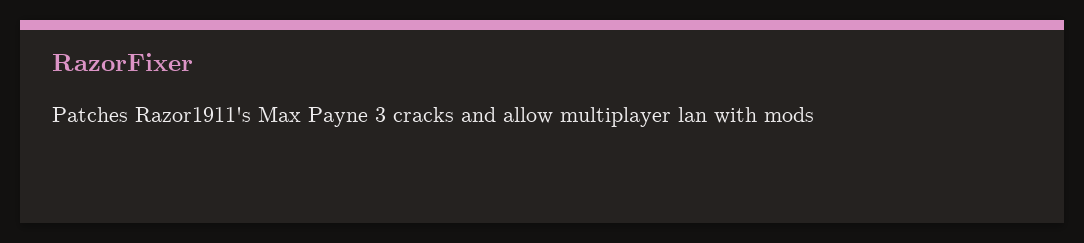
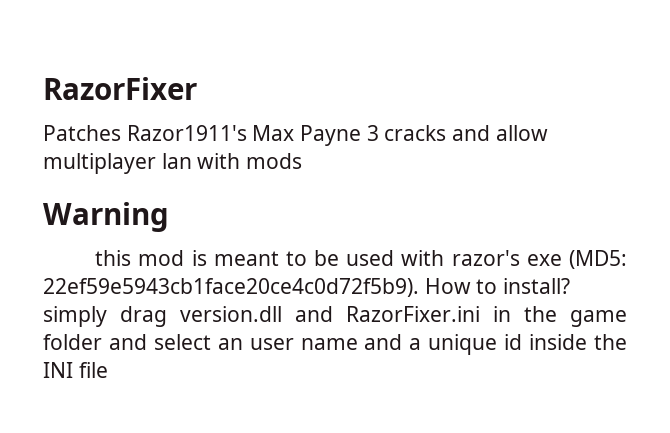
(814, 114) none -> [43,202,169,232] [95,250,627,269] [43,278,571,297] [43,306,627,327] [43,334,628,355] [43,362,108,378] // Warning // this mod is meant to be used with razor's exe (MD5: 22ef59e5943cb1face20ce4c0d72f5b9). How to install? simply drag version.dll and RazorFixer.ini in the game folder and select an user name and a unique id inside the INI file

